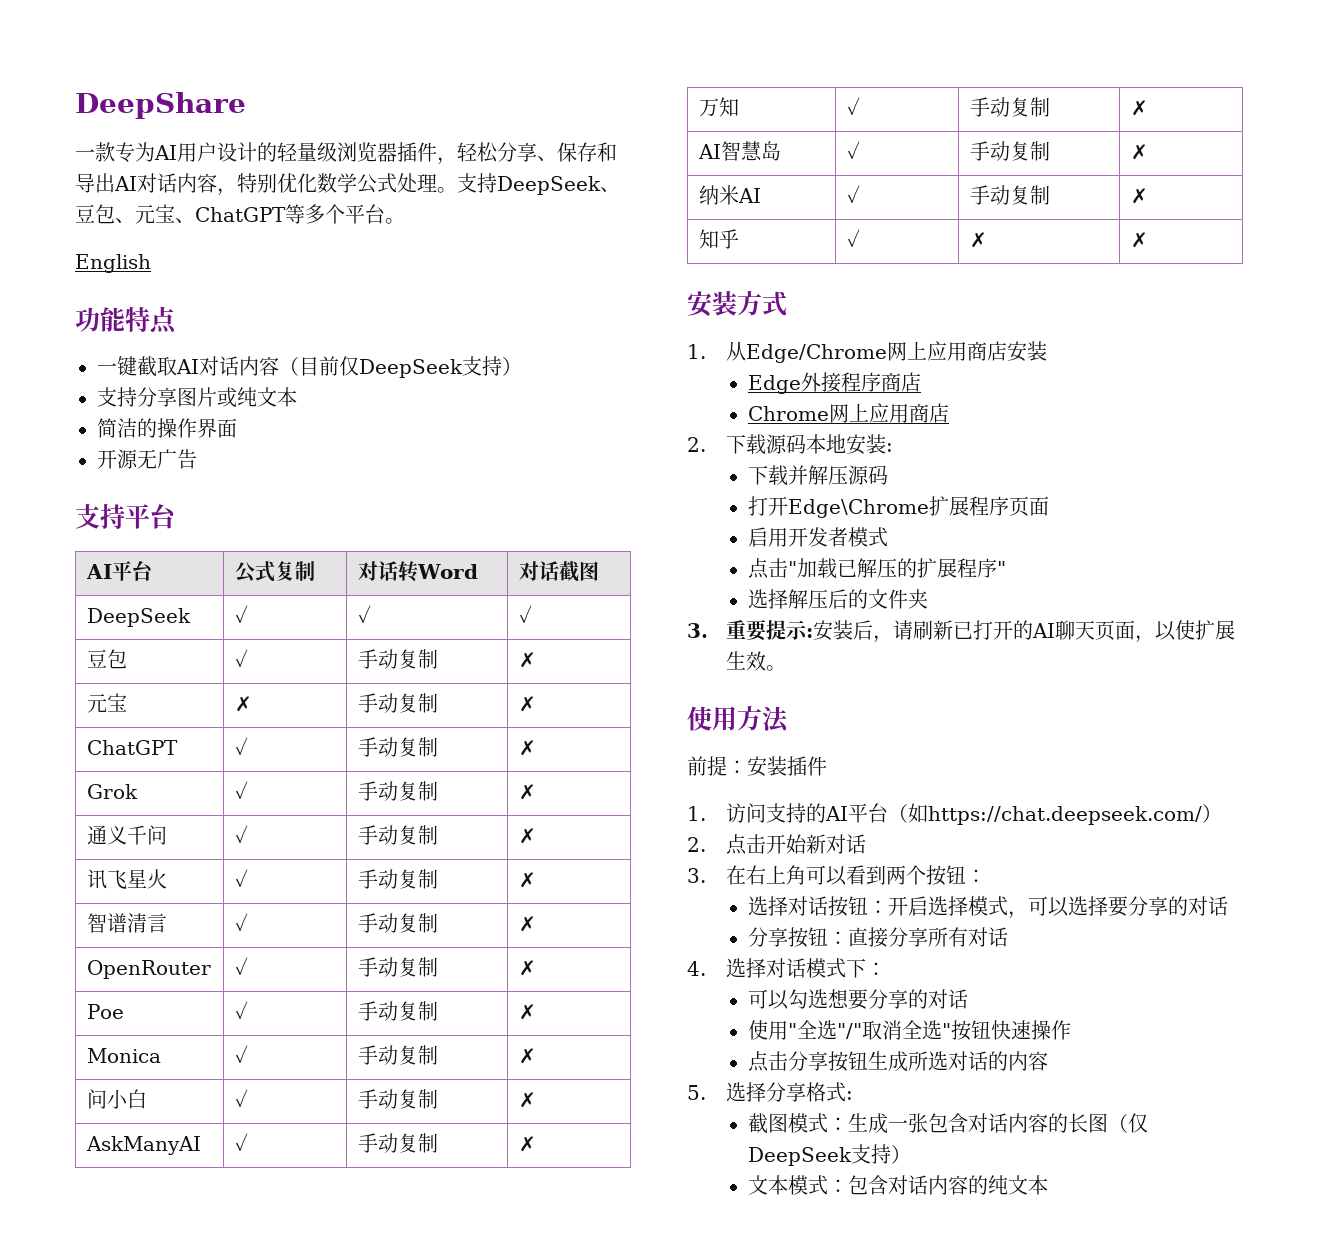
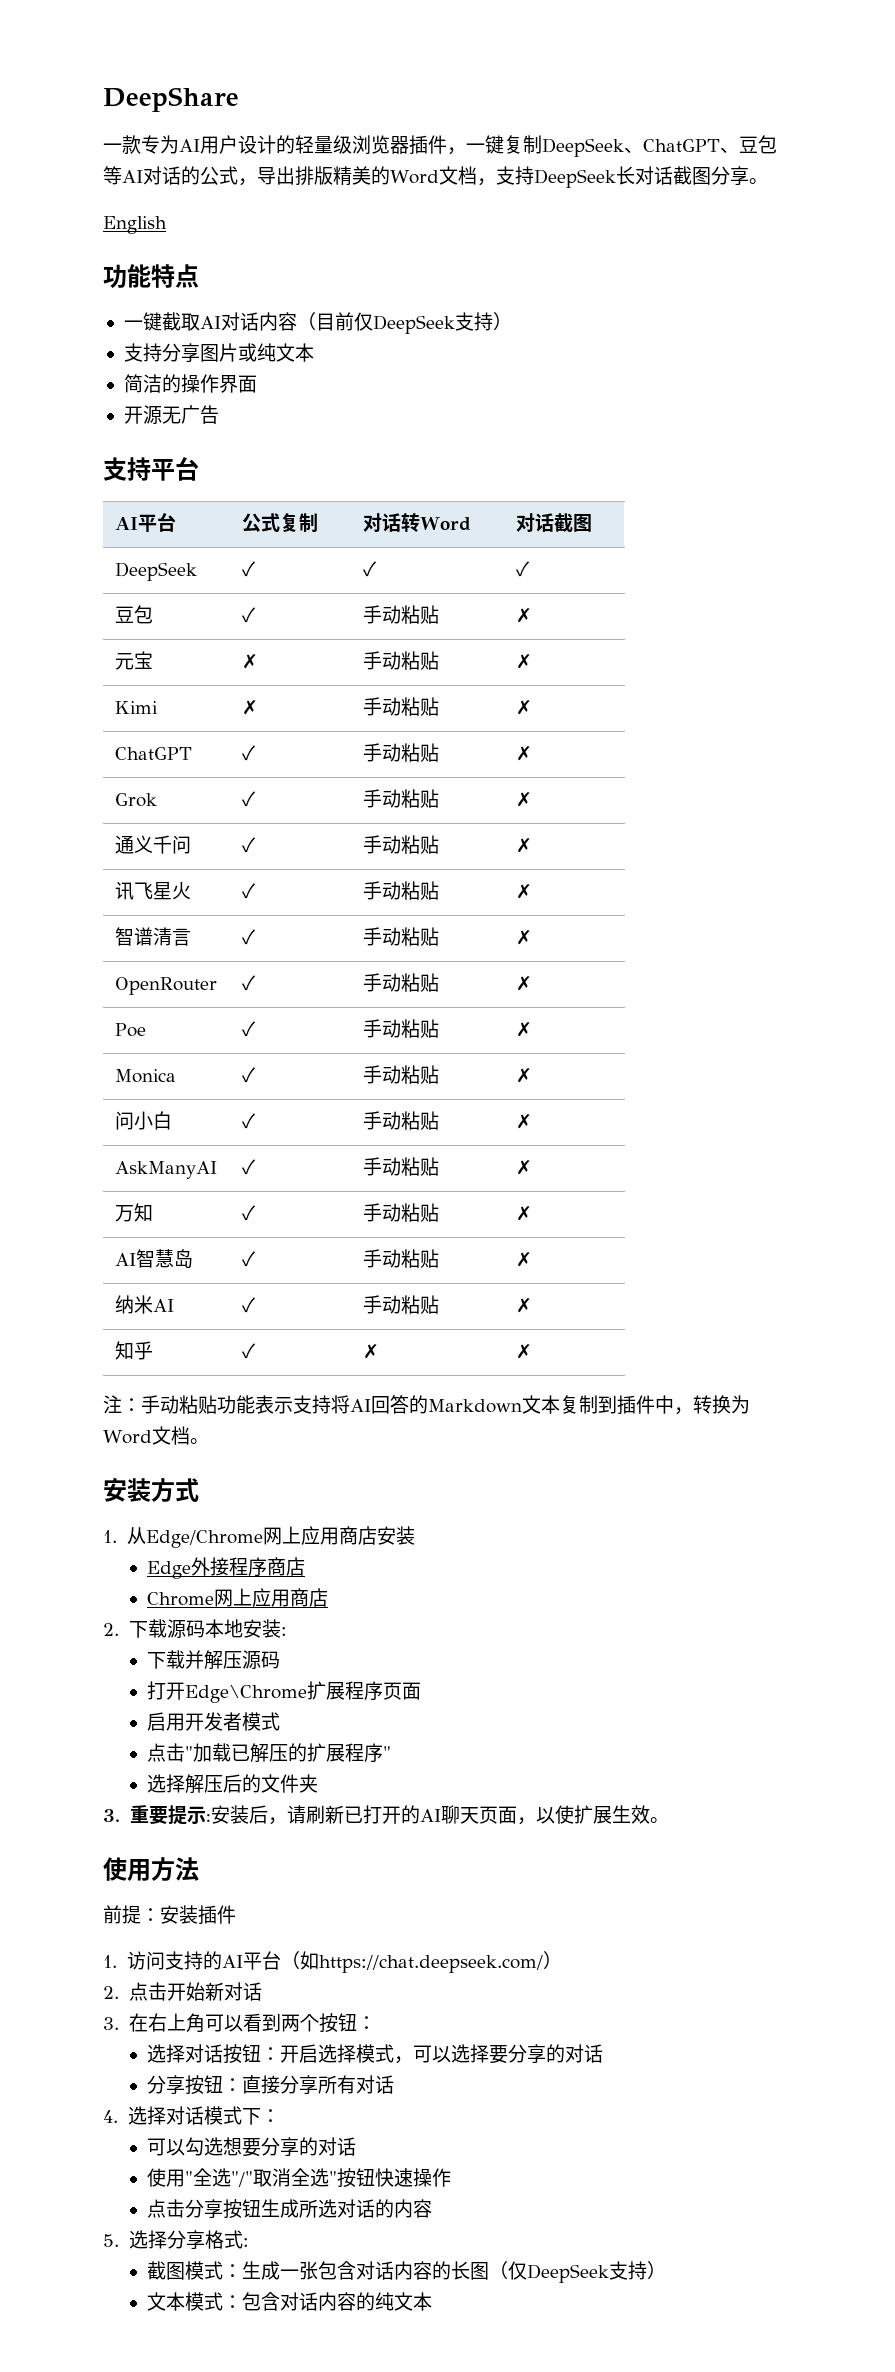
[457,142,617,163] [75,173,620,196] [75,204,385,224] 轻松分享、保存和导出AI对话内容，特别优化数学公式处理。支持DeepSeek、豆包、元宝、ChatGPT等多个平台 -> [466,135,777,157] [103,166,749,188] 一键复制DeepSeek、ChatGPT、豆包等AI对话的公式，导出排版精美的Word文档，支持DeepSeek长对话截图分享
[397,649,438,669] 复制 -> [401,605,440,624] 粘贴
[397,693,438,713] 复制 -> [401,651,440,670] [516,654,533,669] [115,701,159,714] [242,700,259,715] [363,697,440,716] 粘贴 | ✗ // Kimi | ✗ | 手动粘贴
[397,737,438,757] 复制 -> [401,743,440,762] 粘贴
[397,781,438,801] 复制 -> [401,789,440,808] 粘贴
[397,825,438,845] 复制 -> [401,835,440,854] 粘贴
[397,869,438,889] 复制 -> [401,881,440,900] 粘贴
[397,913,438,933] 复制 -> [401,927,440,946] 粘贴
[397,957,438,977] 复制 -> [401,973,440,992] 粘贴
[397,1001,438,1021] 复制 -> [401,1019,440,1038] 粘贴
[397,1045,438,1065] 复制 -> [401,1065,440,1084] 粘贴
[397,1089,438,1109] 复制 -> [401,1111,440,1130] 粘贴
[397,1133,438,1153] 复制 -> [401,1157,440,1176] 粘贴
[1009,97,1050,117] 复制 -> [401,1203,440,1222] 粘贴
[1009,141,1050,161] 复制 -> [401,1249,440,1268] 粘贴
[1009,185,1050,205] 复制 -> [401,1295,440,1314] 粘贴
(1148, 240) none -> [103,1395,750,1415] [103,1426,209,1445] // 注：手动粘贴功能表示支持将AI回答的Markdown文本复制到插件中，转换为Word文档。

